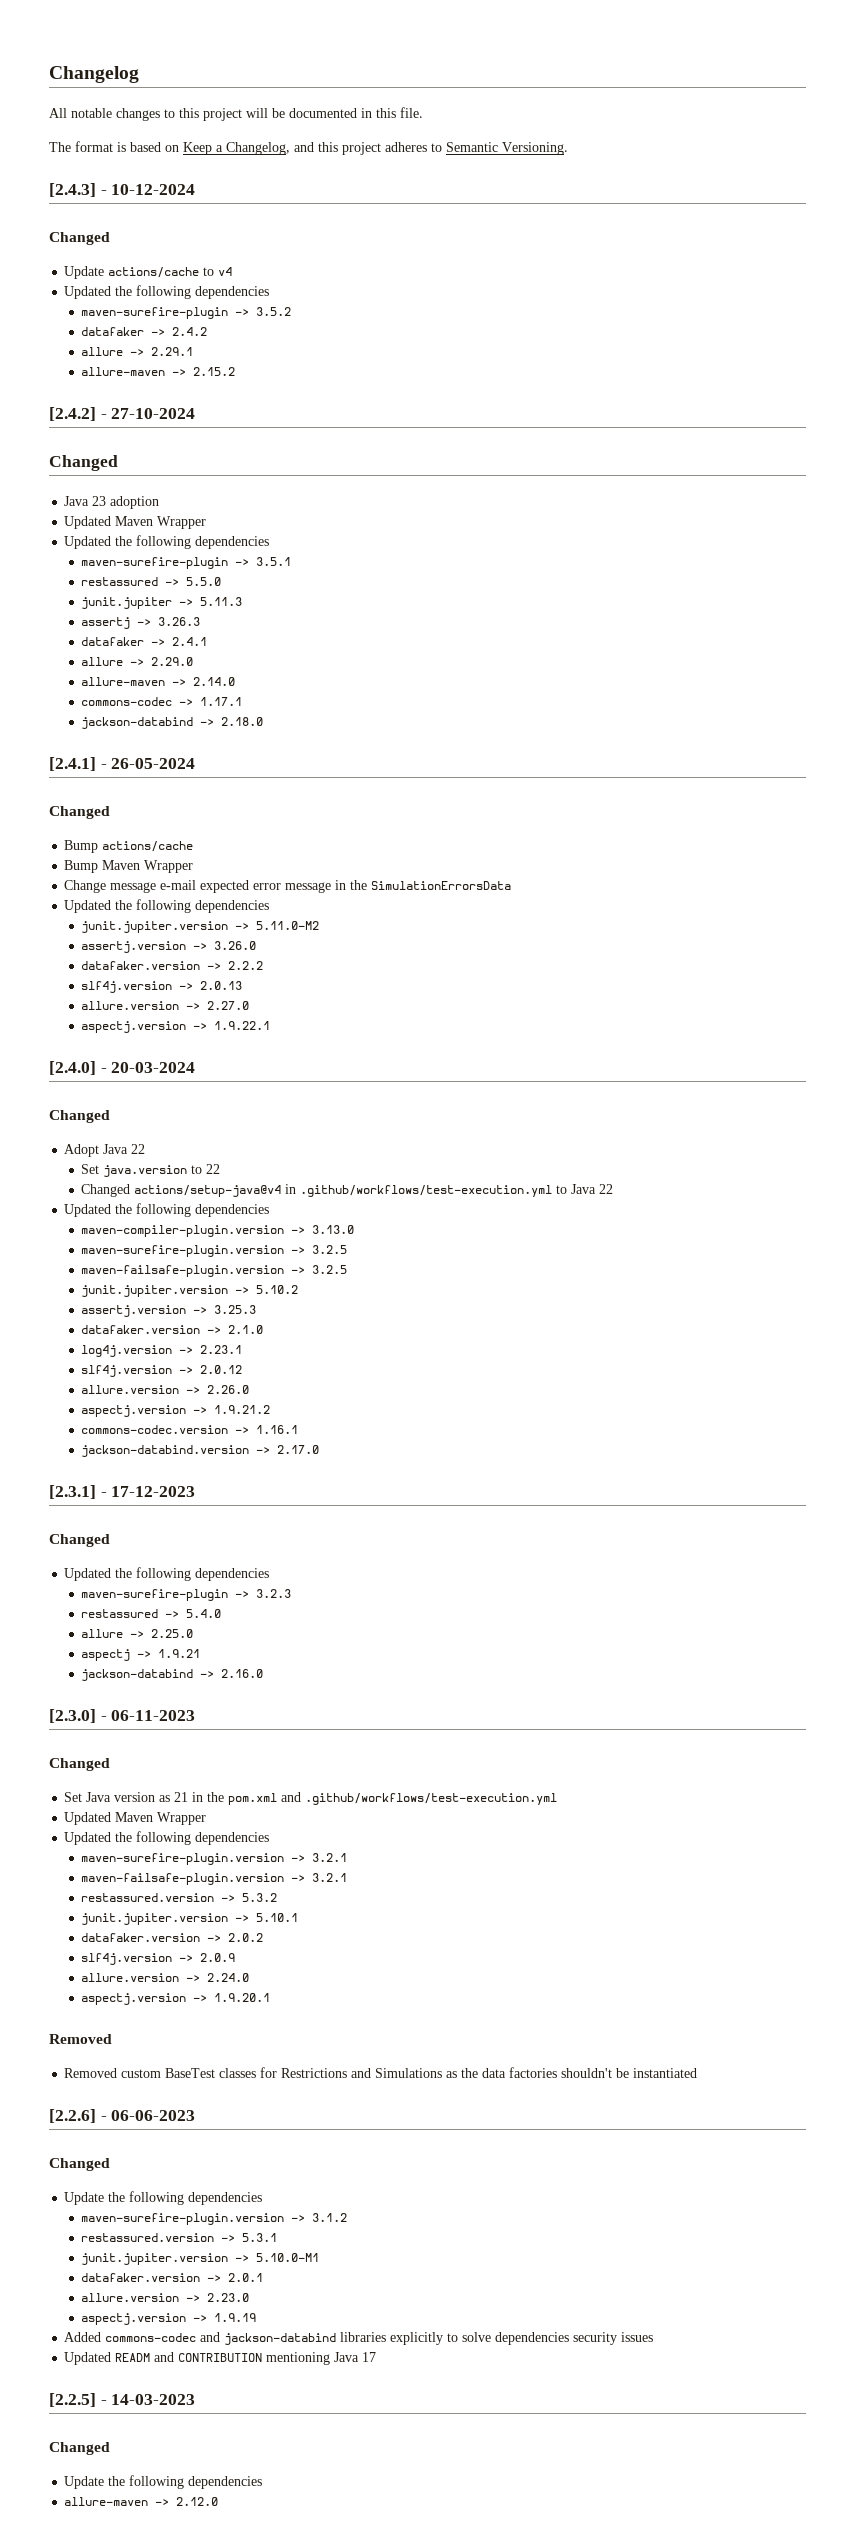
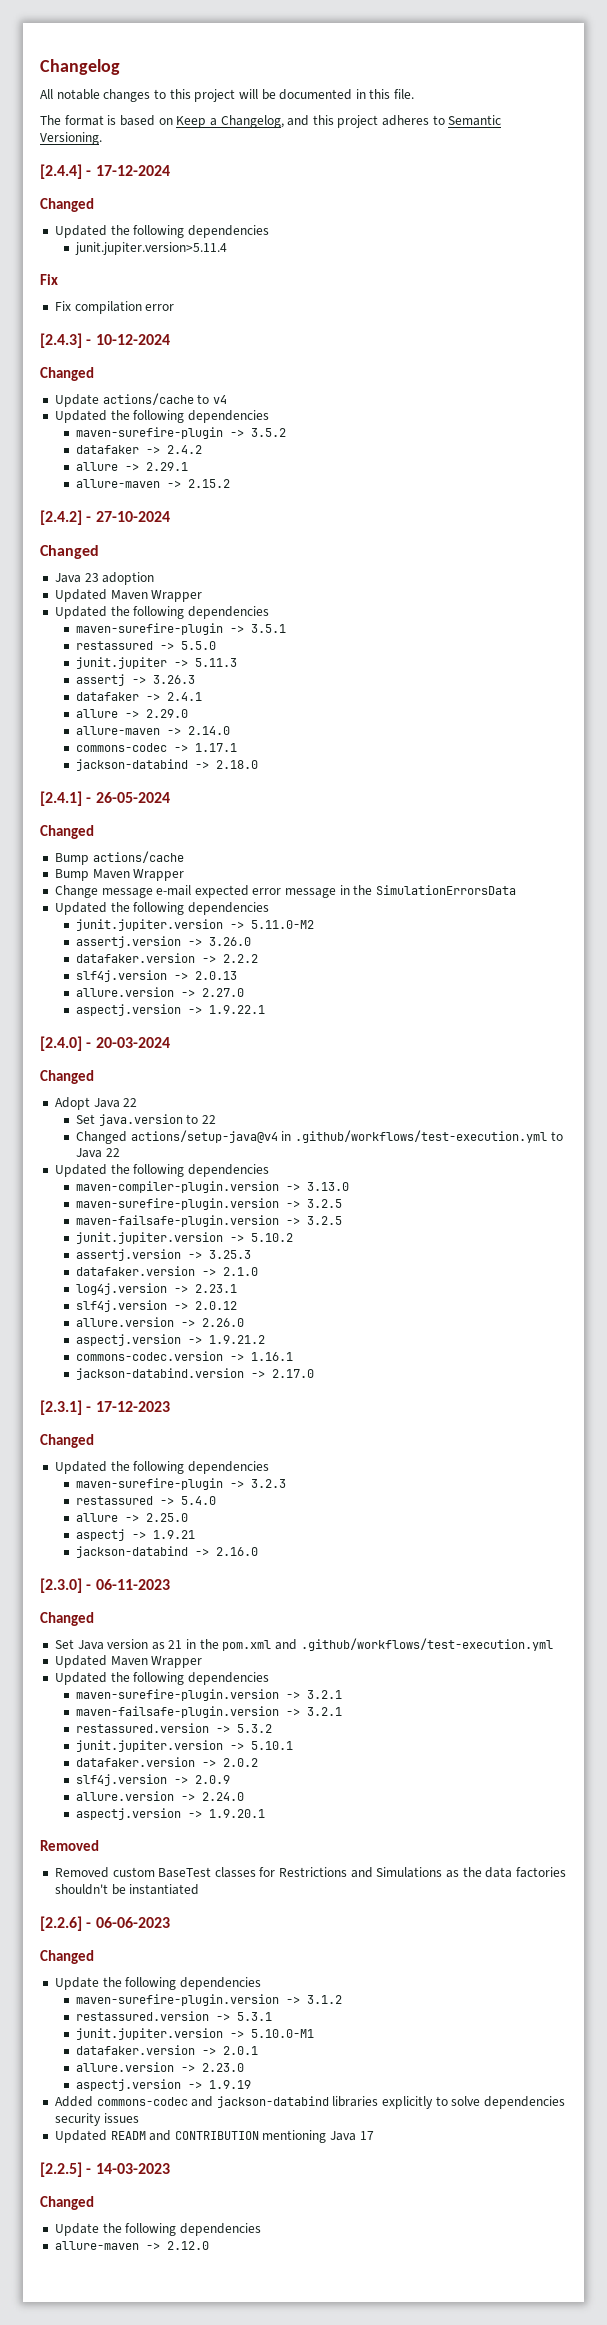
(568, 148) none -> [40,164,170,179] [40,198,94,212] [54,225,269,238] [74,242,227,255] [40,274,58,285] [54,301,175,314] // [2.4.4] - 17-12-2024 // Changed // Updated the following dependencies // junit.jupiter.version>5.11.4 // Fix // Fix compilation error

